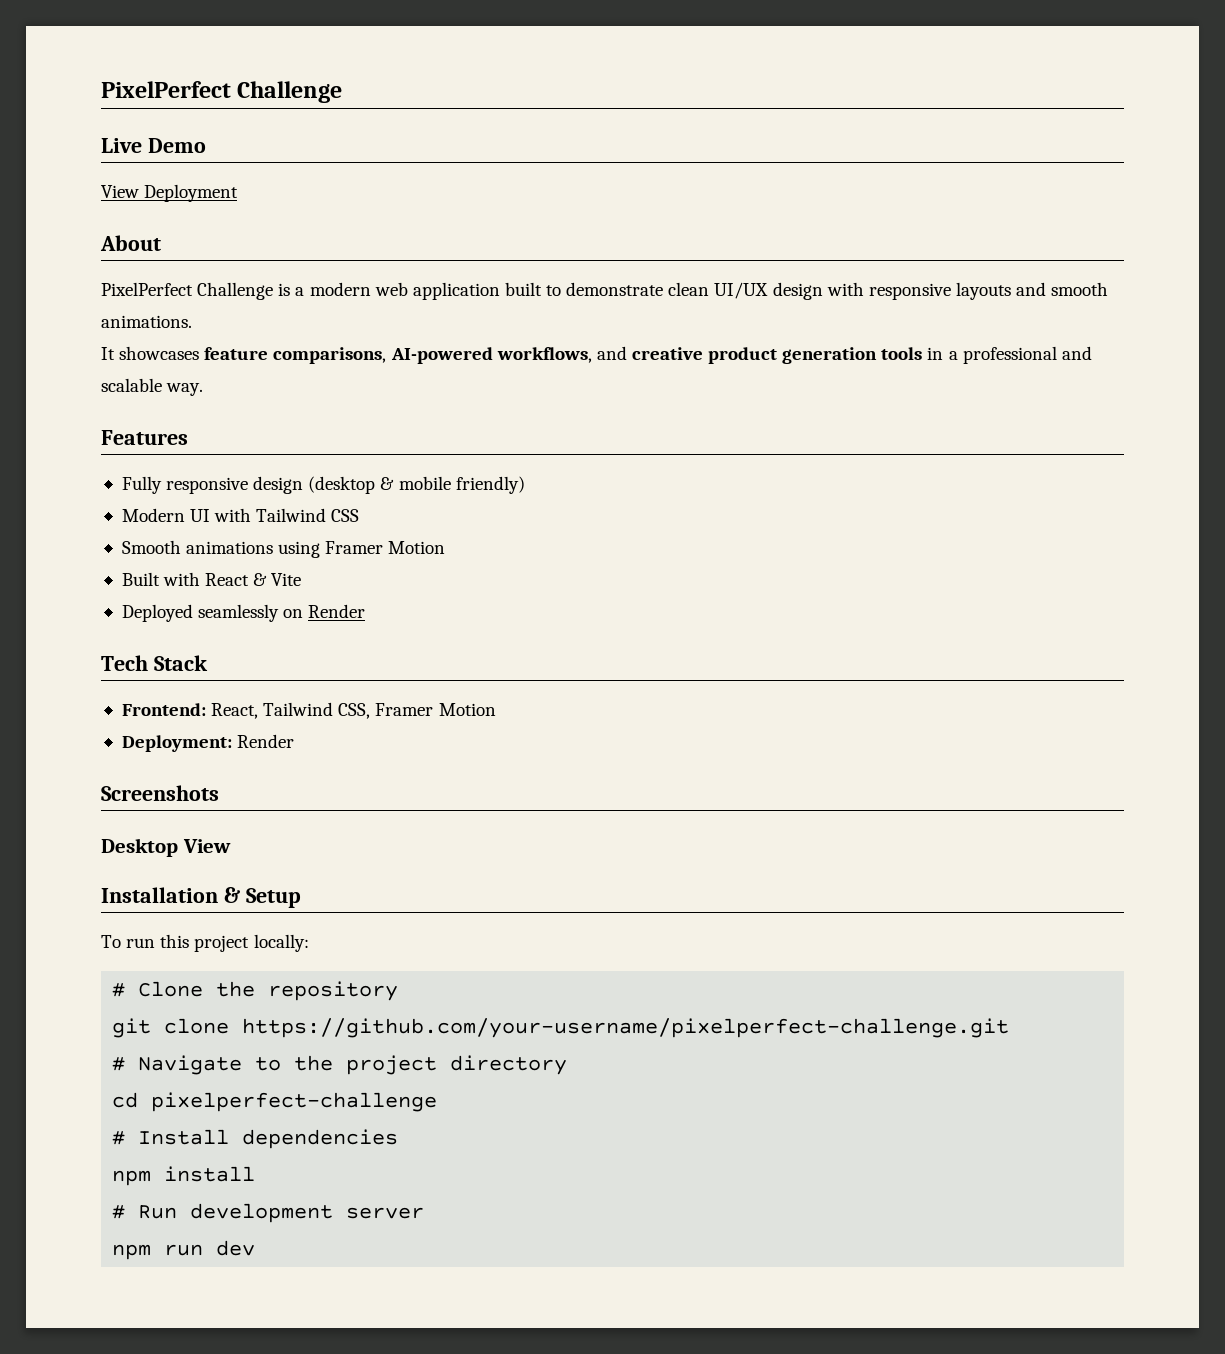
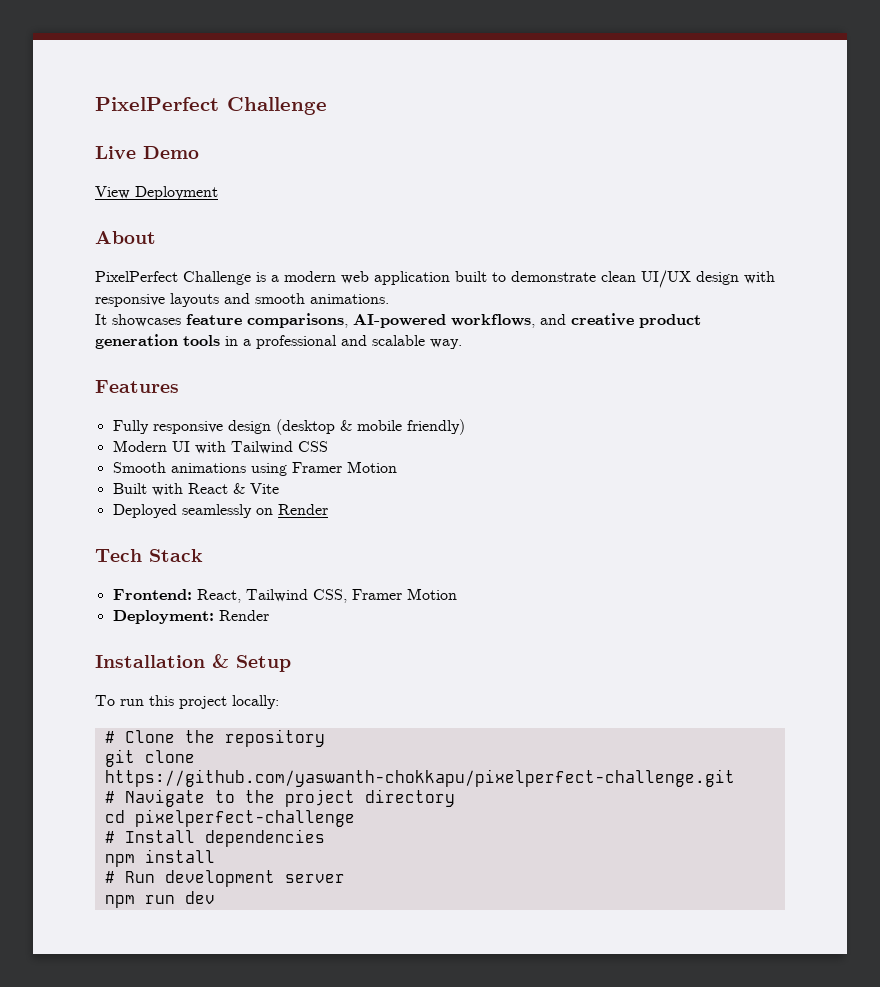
[101,785,219,801] [101,838,231,857] // Screenshots // Desktop View -> (269, 615) none
[242,1018,1010,1038] https://github.com/your-username/pixelperfect-challenge.git -> [104,769,735,787] https://github.com/yaswanth-chokkapu/pixelperfect-challenge.git

